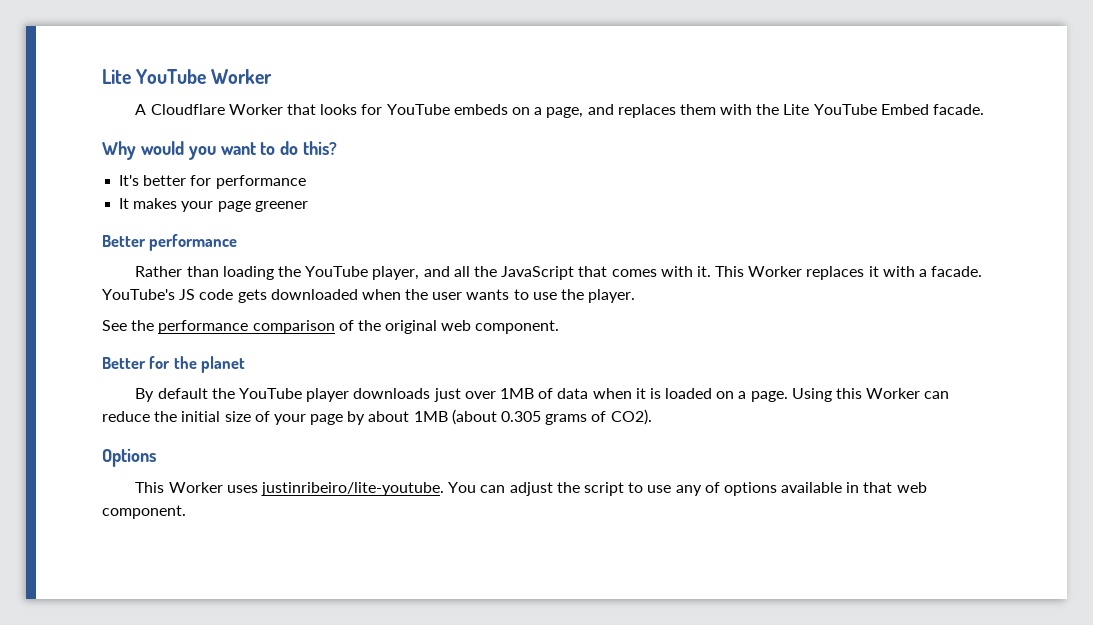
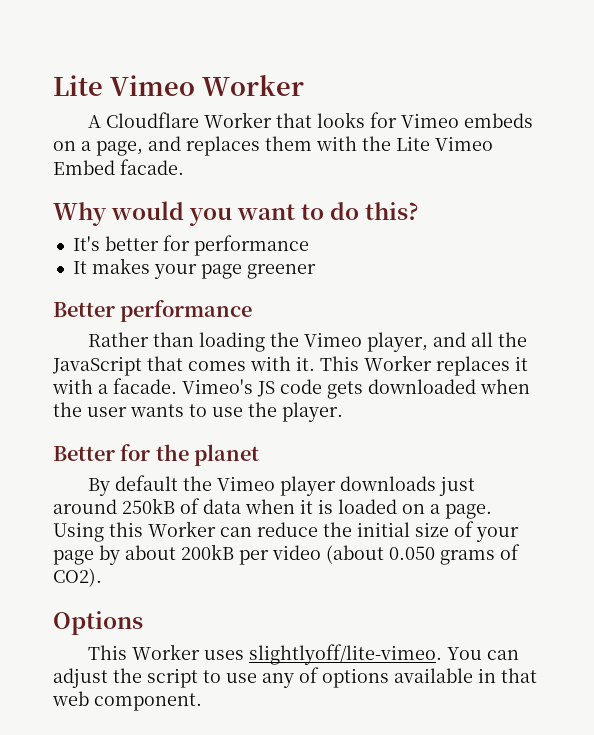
[102,69,207,84] Lite YouTube -> [53,75,195,96] Lite Vimeo
[386,104,450,115] YouTube -> [401,113,460,128] Vimeo
[813,104,877,115] YouTube -> [435,136,493,151] Vimeo
[305,266,369,277] YouTube -> [304,332,363,347] Vimeo
[102,289,175,300] YouTube's -> [182,379,253,394] Vimeo's
[102,320,560,334] // See the performance comparison of the original web component. -> (343, 412) none
[239,388,303,399] YouTube -> [217,476,276,491] Vimeo
[464,388,534,399] over 1MB -> [53,498,175,514] around 250kB
[413,409,542,425] 1MB (about 0.305 -> [181,544,435,565] 200kB per video (about 0.050
[261,482,445,496] justinribeiro/lite-youtube. -> [249,644,443,665] slightlyoff/lite-vimeo.

